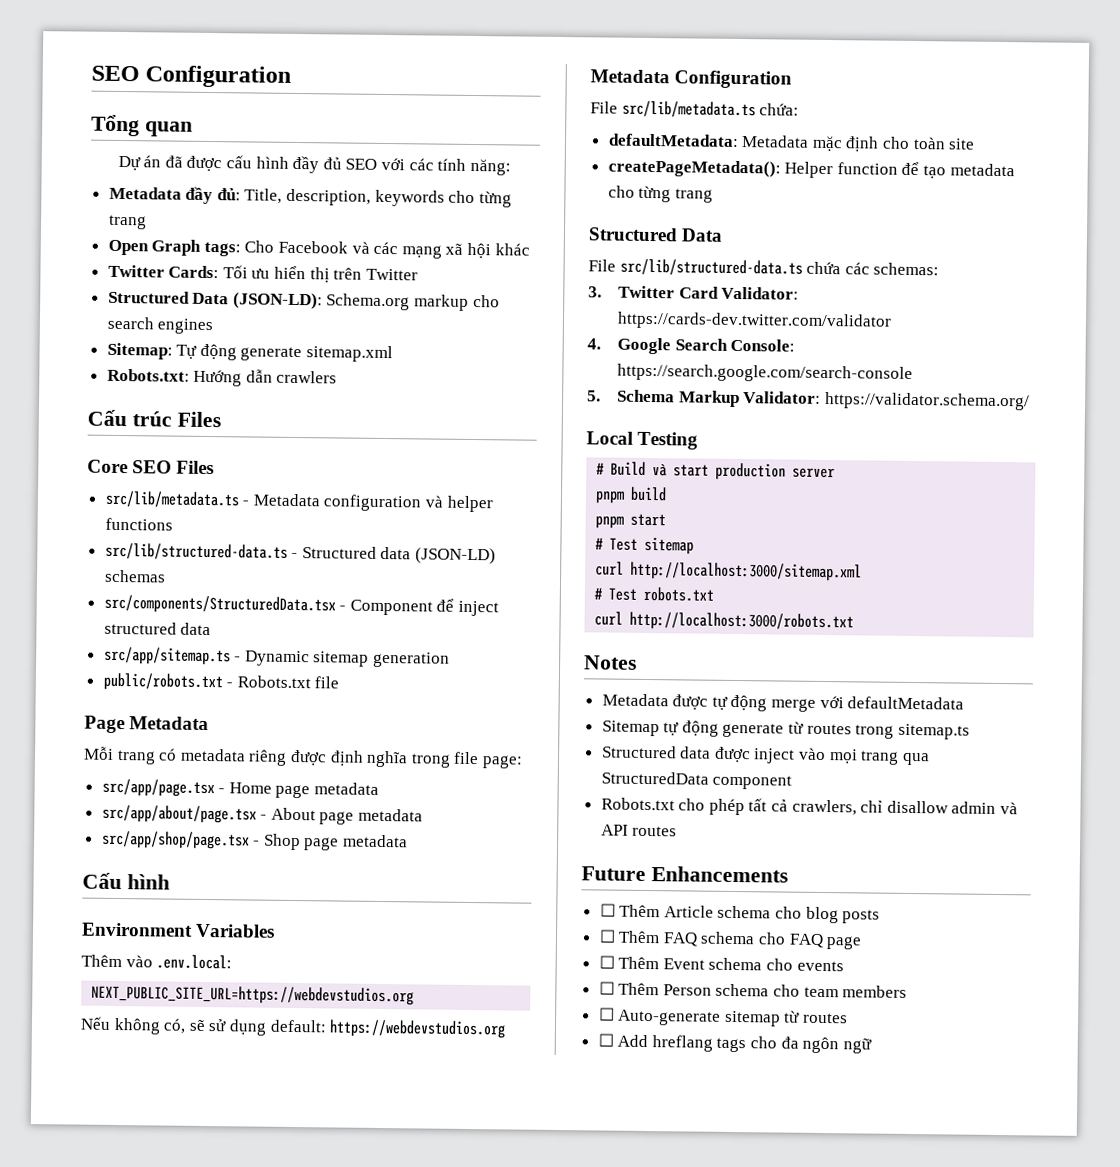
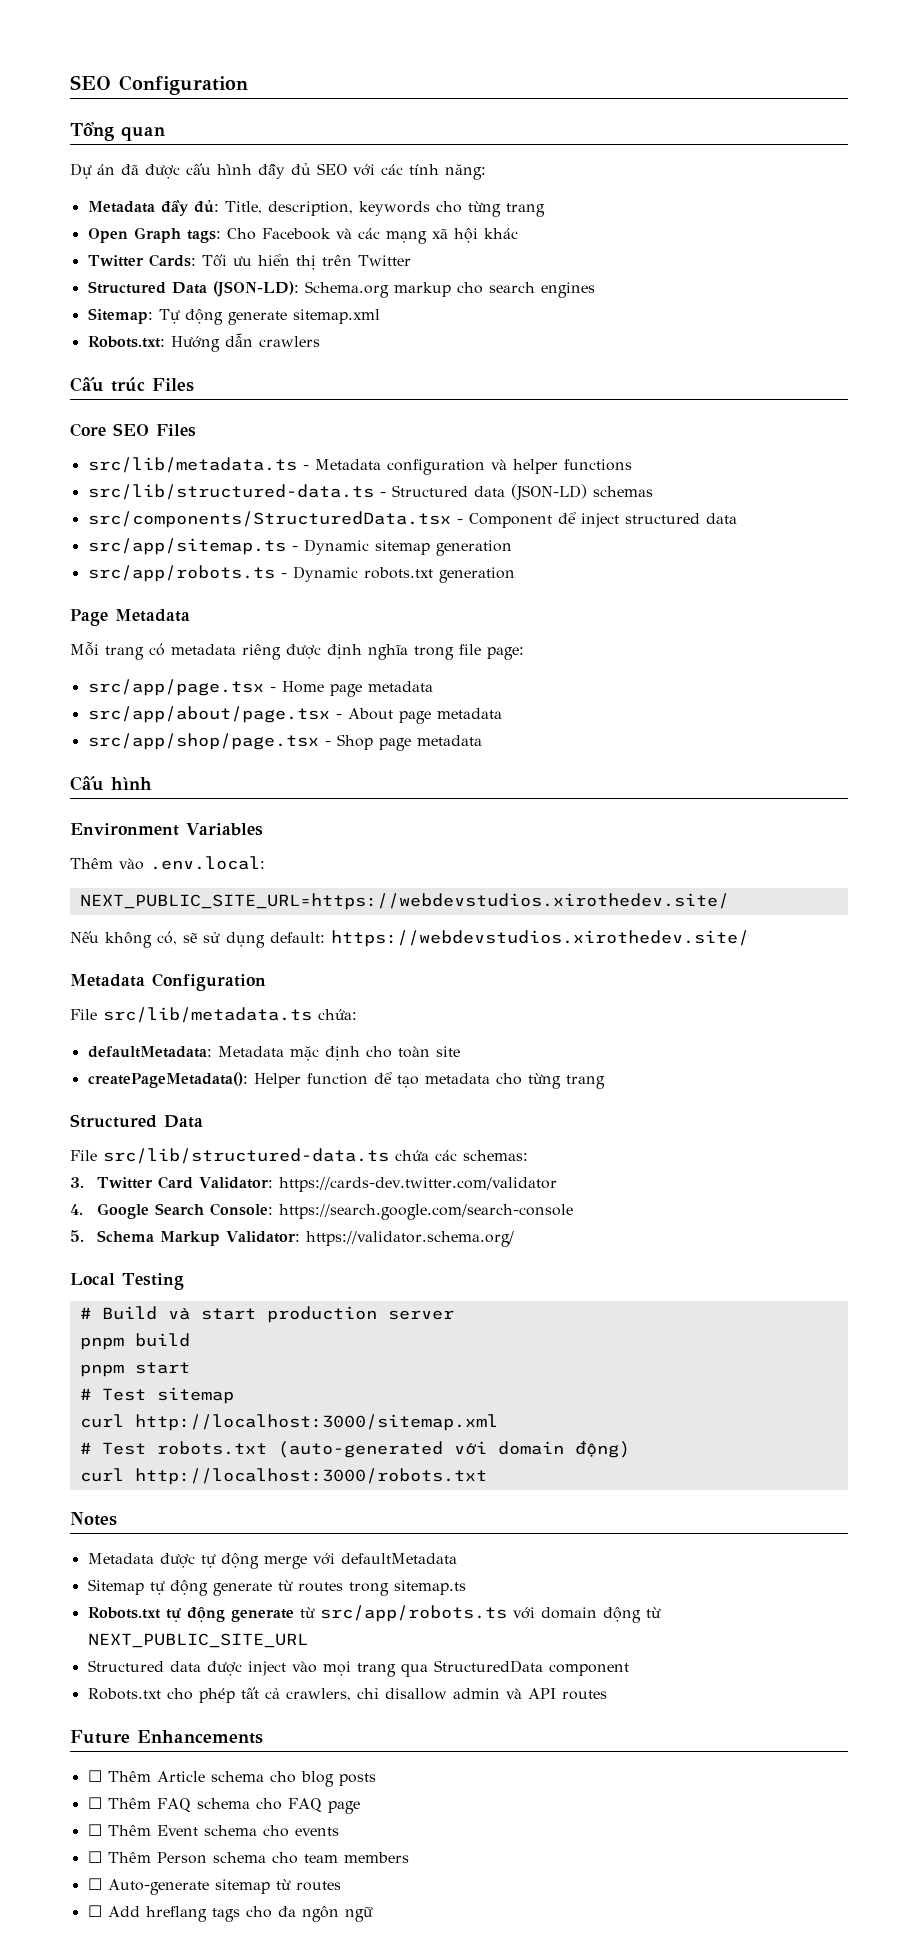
[102,672,340,692] public/robots.txt - Robots.txt file -> [87,565,515,583] src/app/robots.ts - Dynamic robots.txt generation
[91,984,415,1006] NEXT_PUBLIC_SITE_URL=https://webdevstudios.org -> [79,893,729,910] NEXT_PUBLIC_SITE_URL=https://webdevstudios.xirothedev.site/
[329,1019,507,1039] https://webdevstudios.org -> [331,930,749,947] https://webdevstudios.xirothedev.site/
(715, 594) none -> [277,1441,630,1458] (auto-generated với domain động)
(970, 731) none -> [87,1605,661,1623] [87,1633,308,1648] // Robots.txt tự động generate từ src/app/robots.ts với domain động từ NEXT_PUBLIC_SITE_URL

